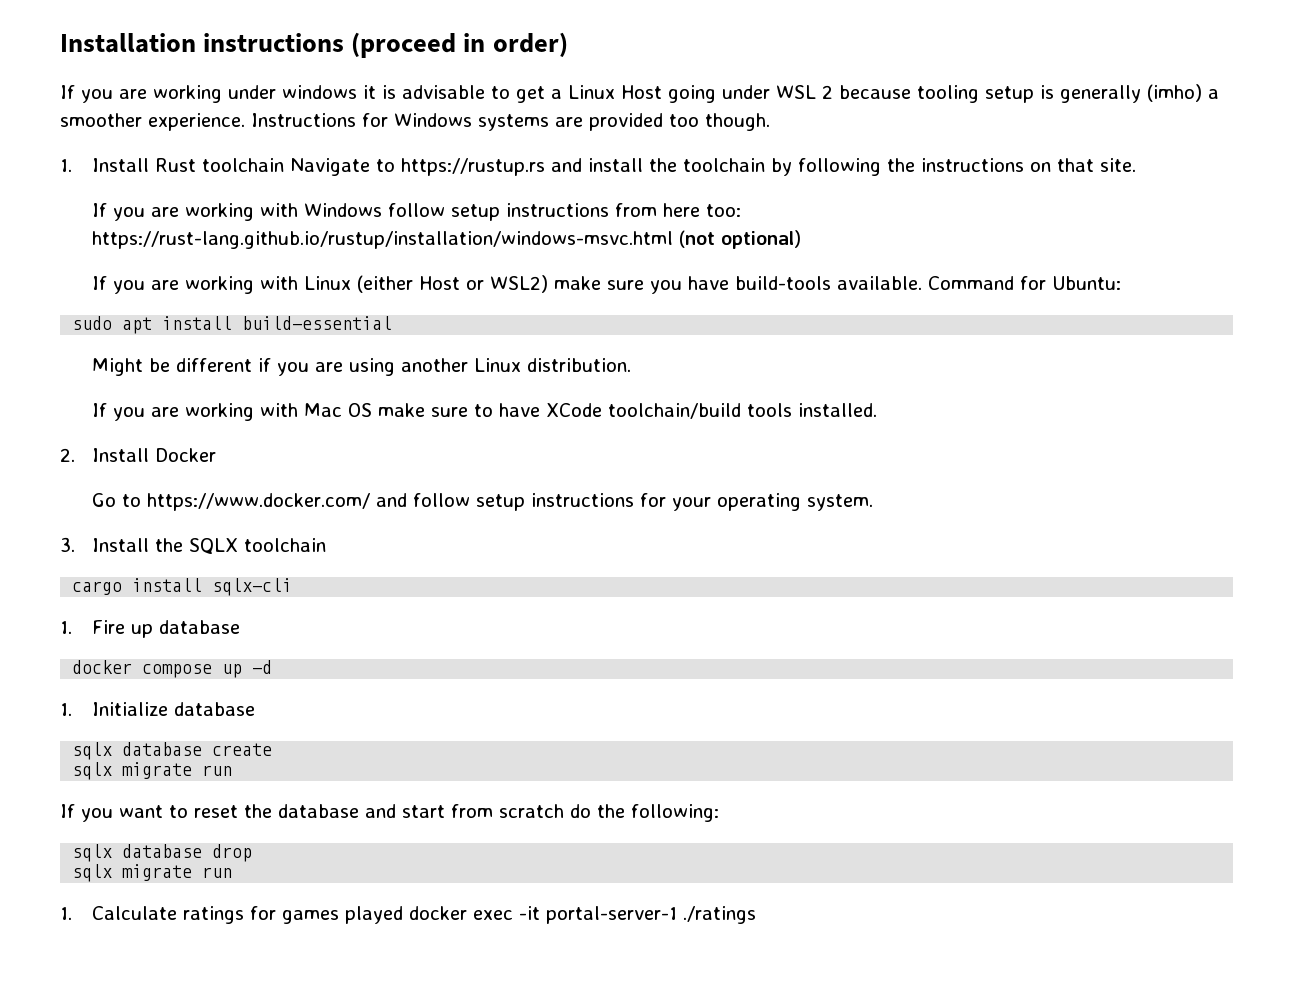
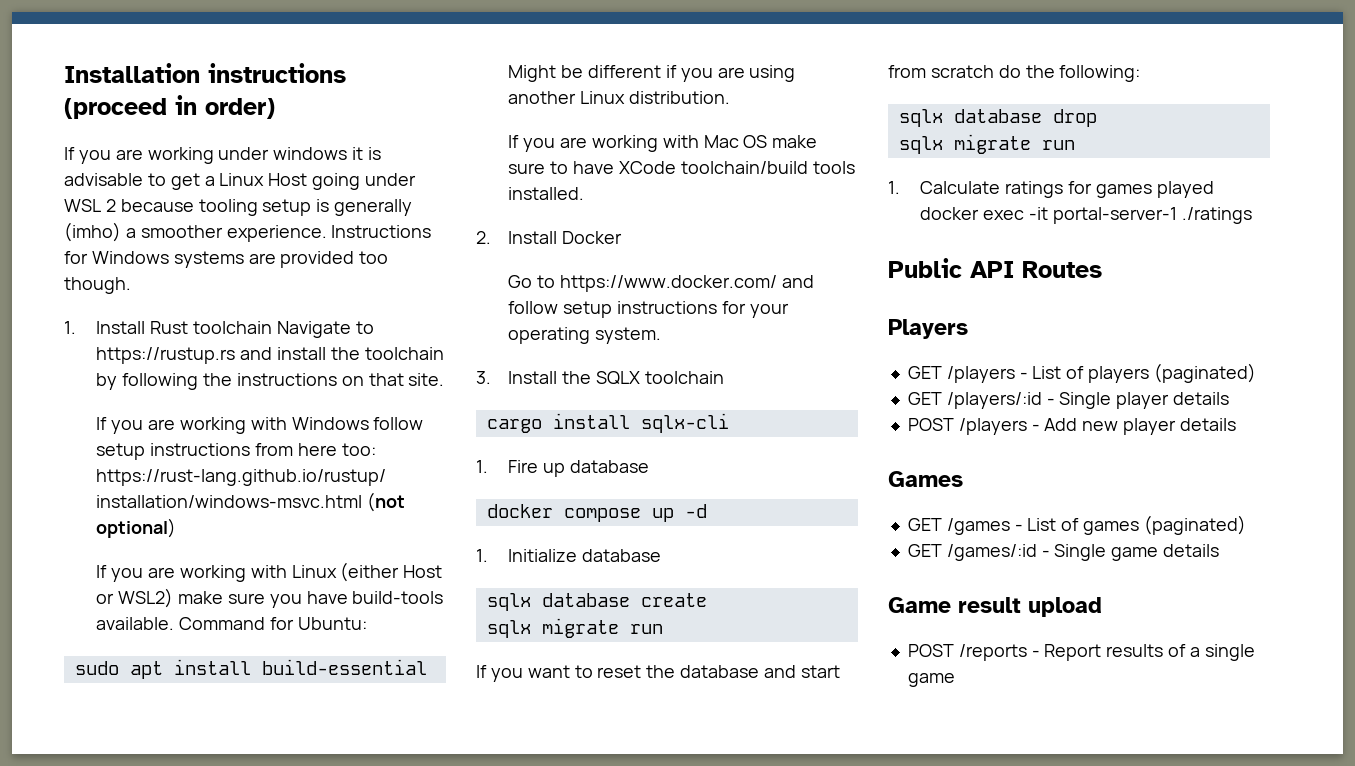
(757, 915) none -> [888,258,1102,278] [888,319,968,339] [907,363,1256,383] [907,392,1230,409] [907,418,1236,435] [888,471,963,487] [907,515,1246,535] [907,544,1220,561] [888,597,1102,617] [907,644,1255,661] [907,673,955,687] // Public API Routes // Players // GET /players - List of players (paginated) // GET /players/:id - Single player details // POST /players - Add new player details // Games // GET /games - List of games (paginated) // GET /games/:id - Single game details // Game result upload // POST /reports - Report results of a single game

